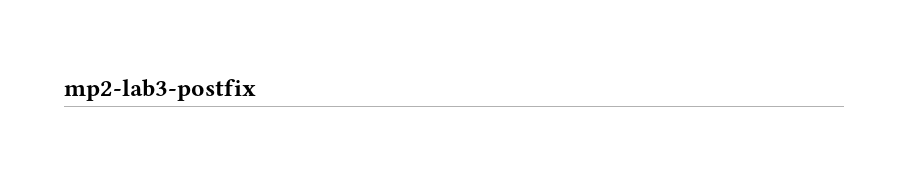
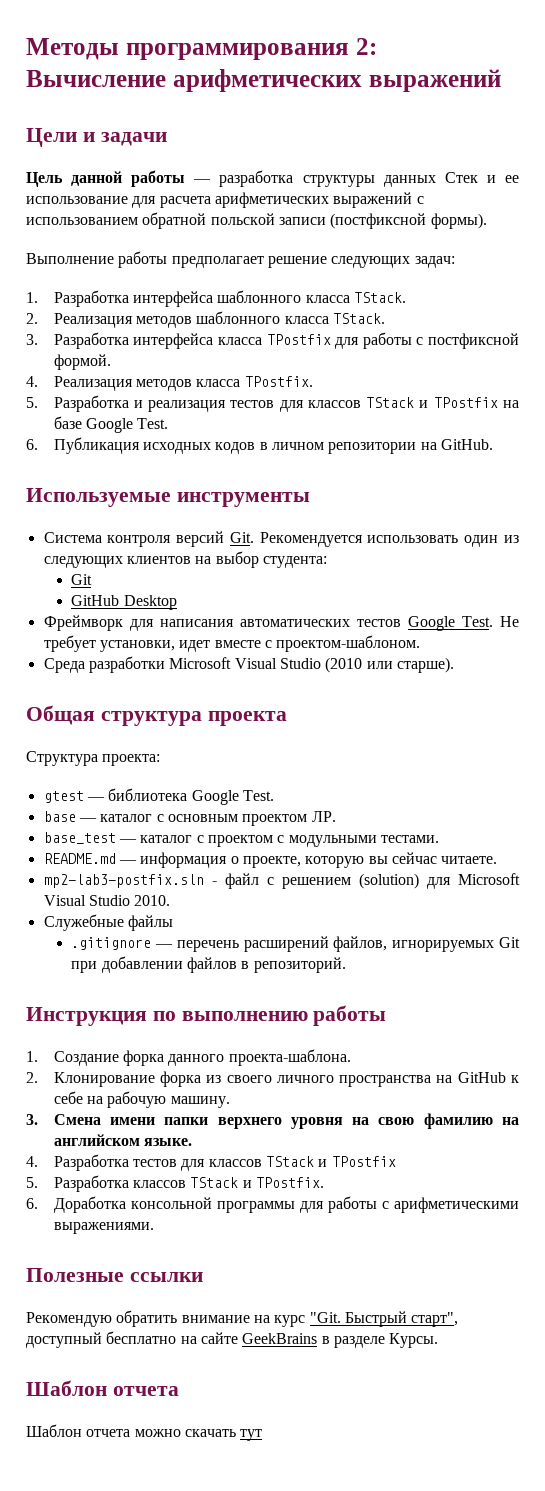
[64,79,256,101] mp2-lab3-postfix -> [26,38,377,60] [26,69,501,92] [26,128,167,147] [26,170,519,187] [26,192,424,208] [26,212,487,229] [26,251,455,268] [26,290,406,307] [26,311,385,328] [26,332,519,349] [53,354,111,370] [26,376,313,391] [26,395,519,412] [53,416,169,433] [26,437,493,454] [26,488,310,507] [43,531,519,547] [43,551,327,568] [71,574,93,585] [71,595,177,610] [43,615,519,631] [43,635,421,652] [43,656,454,673] [26,705,287,726] [26,751,161,766] [43,788,274,805] [43,811,336,826] [43,832,439,847] [43,852,498,868] [43,873,520,889] [43,895,171,906] [43,914,173,931] [71,936,520,952] [71,956,346,973] [26,1005,387,1026] [26,1049,351,1066] [26,1071,519,1087] [53,1091,230,1108] [26,1113,519,1129] [53,1134,193,1146] [26,1154,396,1171] [26,1175,324,1192] [26,1196,520,1213] [53,1222,154,1234] [26,1268,203,1282] [26,1310,459,1327] [26,1331,439,1348] [26,1380,179,1396] [26,1424,263,1441] Методы программирования 2: Вычисление арифметических выражений // Цели и задачи // Цель данной работы — разработка структуры данных Стек и ее использование для расчета арифметических выражений с использованием обратной польской записи (постфиксной формы). // Выполнение работы предполагает решение следующих задач: // 1. Разработка интерфейса шаблонного класса TStack. // 2. Реализация методов шаблонного класса TStack. // 3. Разработка интерфейса класса TPostfix для работы с постфиксной формой. // 4. Реализация методов класса TPostfix. // 5. Разработка и реализация тестов для классов TStack и TPostfix на базе Google Test. // 6. Публикация исходных кодов в личном репозитории на GitHub. // Используемые инструменты // Система контроля версий Git. Рекомендуется использовать один из следующих клиентов на выбор студента: // Git // GitHub Desktop // Фреймворк для написания автоматических тестов Google Test. Не требует установки, идет вместе с проектом-шаблоном. // Среда разработки Microsoft Visual Studio (2010 или старше). // Общая структура проекта // Структура проекта: // gtest — библиотека Google Test. // base — каталог с основным проектом ЛР. // base_test — каталог с проектом с модульными тестами. // README.md — информация о проекте, которую вы сейчас читаете. // mp2-lab3-postfix.sln - файл с решением (solution) для Microsoft Visual Studio 2010. // Служебные файлы // .gitignore — перечень расширений файлов, игнорируемых Git при добавлении файлов в репозиторий. // Инструкция по выполнению работы // 1. Создание форка данного проекта-шаблона. // 2. Клонирование форка из своего личного пространства на GitHub к себе на рабочую машину. // 3. Смена имени папки верхнего уровня на свою фамилию на английском языке. // 4. Разработка тестов для классов TStack и TPostfix // 5. Разработка классов TStack и TPostfix. // 6. Доработка консольной программы для работы с арифметическими выражениями. // Полезные ссылки // Рекомендую обратить внимание на курс "Git. Быстрый старт", доступный бесплатно на сайте GeekBrains в разделе Курсы. // Шаблон отчета // Шаблон отчета можно скачать тут

